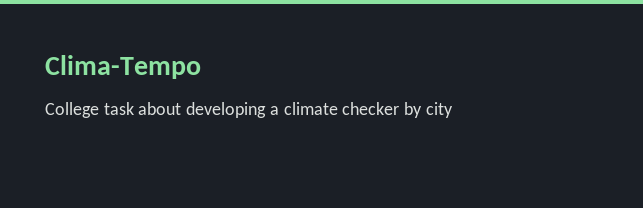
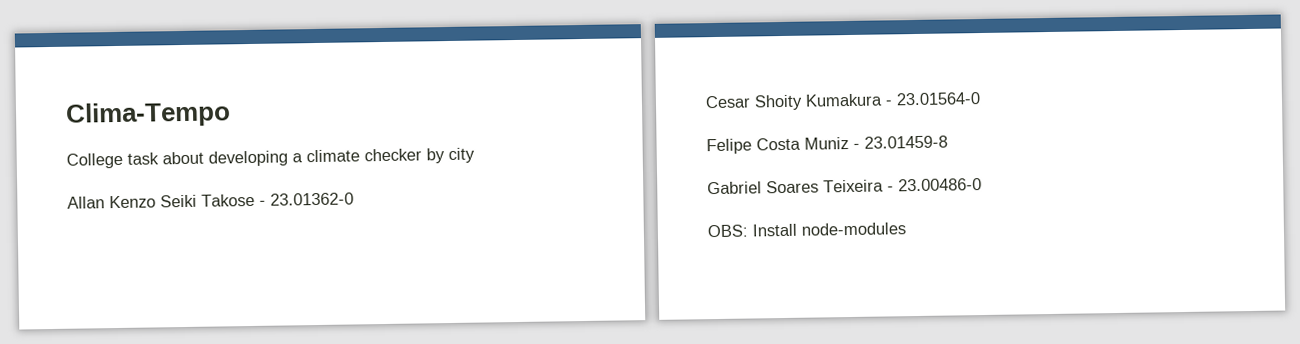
(453, 110) none -> [67,192,354,209] [705,92,981,111] [706,135,948,155] [707,178,982,195] [707,222,906,238] // Allan Kenzo Seiki Takose - 23.01362-0 // Cesar Shoity Kumakura - 23.01564-0 // Felipe Costa Muniz - 23.01459-8 // Gabriel Soares Teixeira - 23.00486-0 // OBS: Install node-modules

